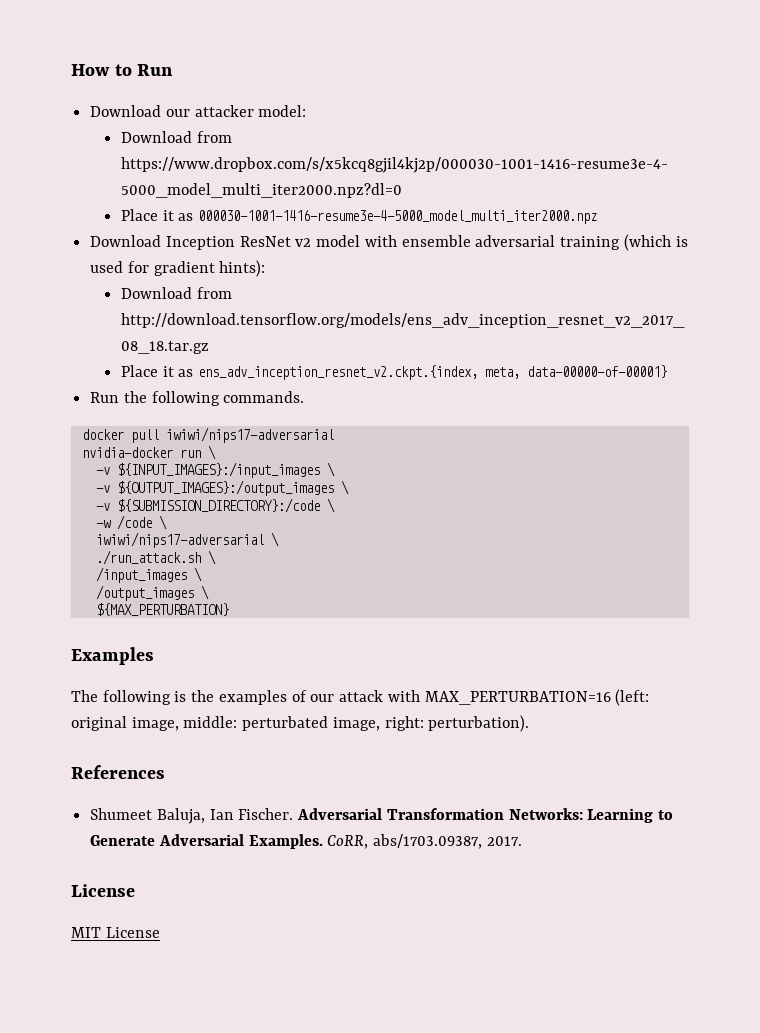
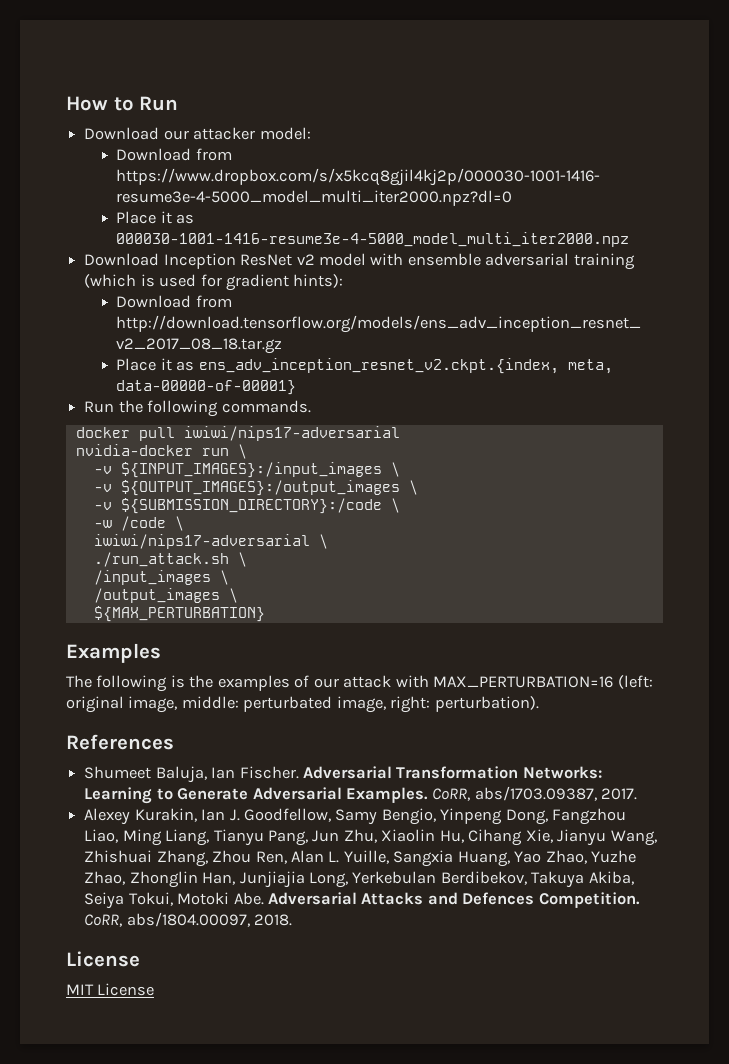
(522, 841) none -> [84,808,627,825] [84,829,657,846] [84,850,637,867] [84,871,634,888] [84,892,640,909] [84,912,293,927] // Alexey Kurakin, Ian J. Goodfellow, Samy Bengio, Yinpeng Dong, Fangzhou Liao, Ming Liang, Tianyu Pang, Jun Zhu, Xiaolin Hu, Cihang Xie, Jianyu Wang, Zhishuai Zhang, Zhou Ren, Alan L. Yuille, Sangxia Huang, Yao Zhao, Yuzhe Zhao, Zhonglin Han, Junjiajia Long, Yerkebulan Berdibekov, Takuya Akiba, Seiya Tokui, Motoki Abe. Adversarial Attacks and Defences Competition. CoRR, abs/1804.00097, 2018.

